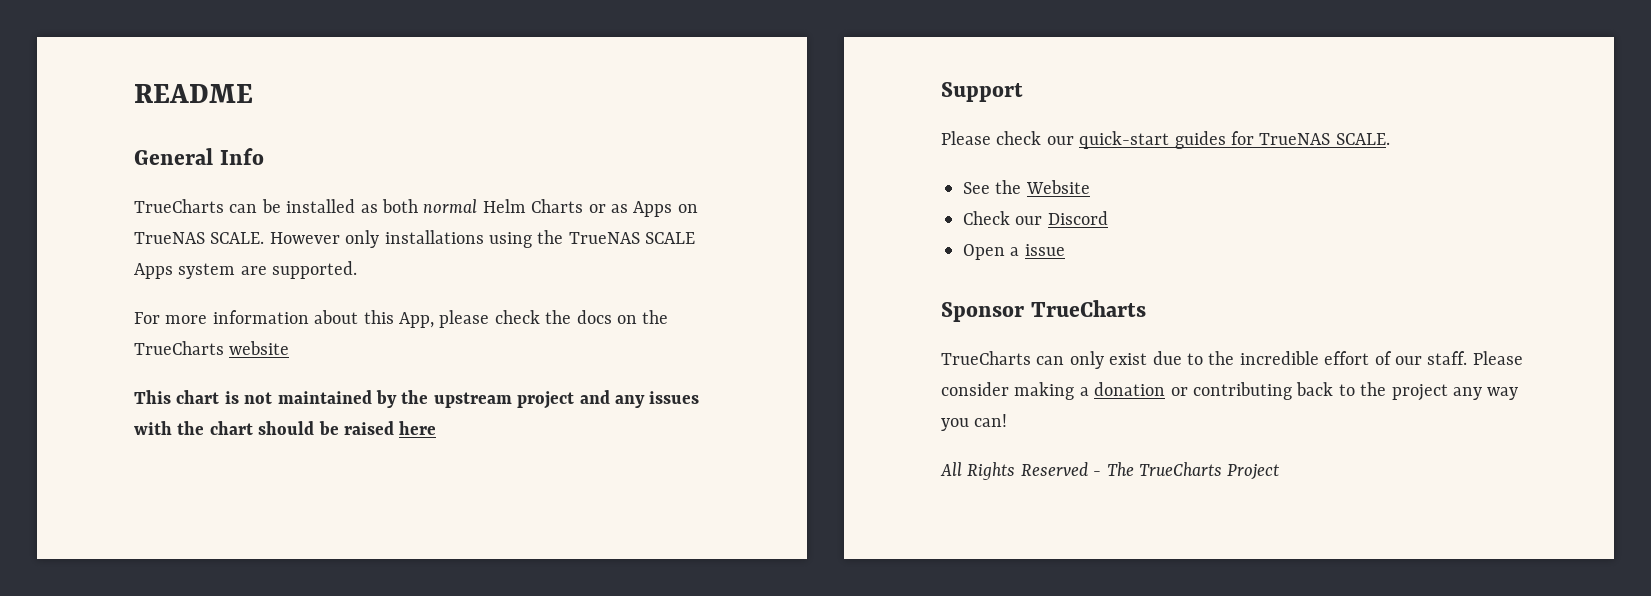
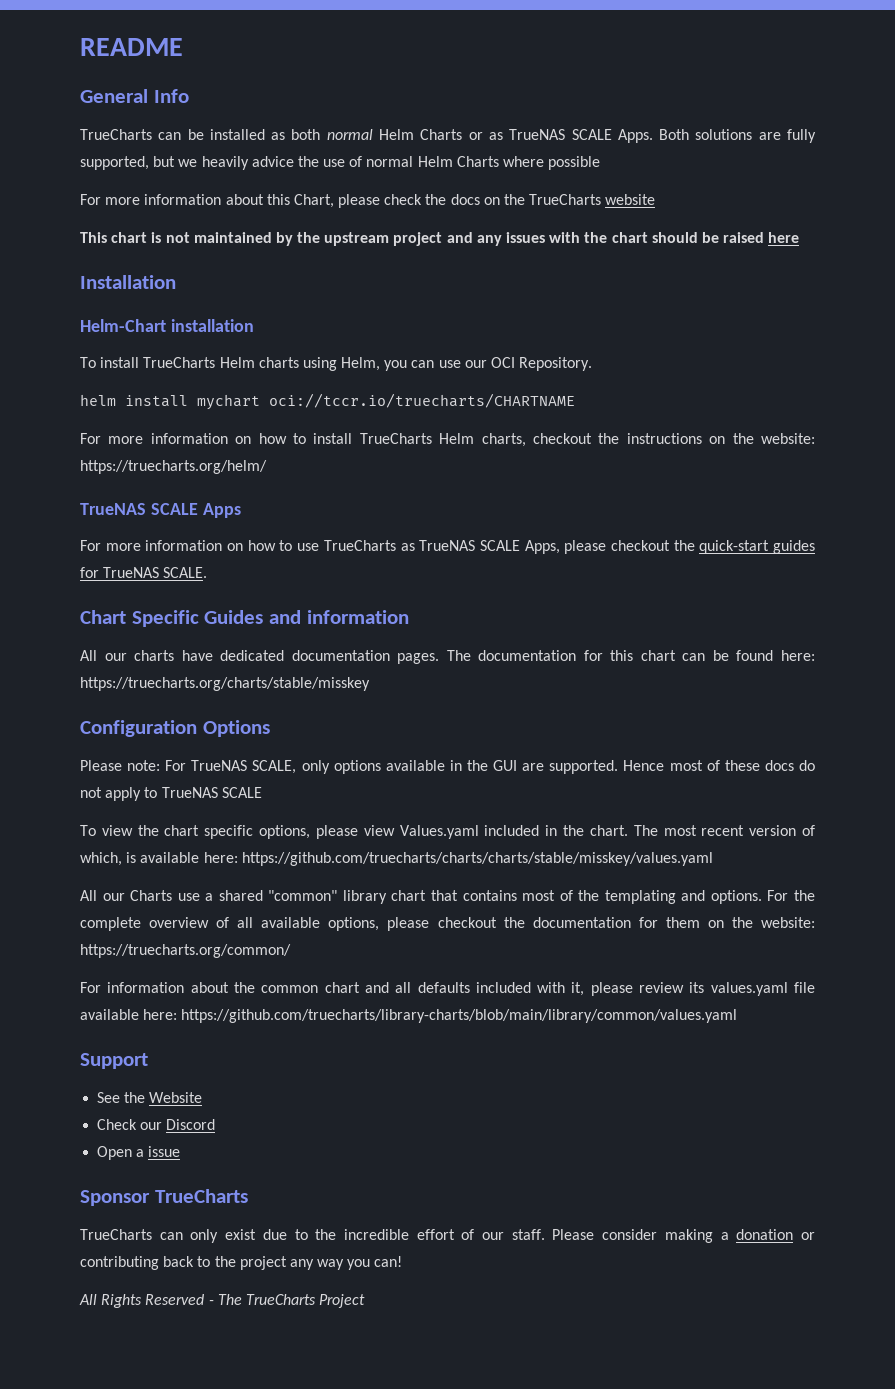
[633,201,698,217] [134,230,696,248] [134,261,358,279] Apps on TrueNAS SCALE. However only installations using the TrueNAS SCALE Apps system are supported. -> [509,129,816,143] [80,156,601,170] TrueNAS SCALE Apps. Both solutions are fully supported, but we heavily advice the use of normal Helm Charts where possible
[399,312,434,328] App, -> [293,194,334,208] Chart,
[941,82,1023,102] [941,131,1074,145] Support // Please check our -> [80,275,176,289] [80,319,254,332] [80,357,593,371] [80,393,575,410] [80,433,815,447] [80,460,267,474] [80,503,241,518] [80,540,695,554] Installation // Helm-Chart installation // To install TrueCharts Helm charts using Helm, you can use our OCI Repository. // helm install mychart oci://tccr.io/truecharts/CHARTNAME // For more information on how to install TrueCharts Helm charts, checkout the instructions on the website: https://truecharts.org/helm/ // TrueNAS SCALE Apps // For more information on how to use TrueCharts as TrueNAS SCALE Apps, please checkout the
(1390, 139) none -> [80,610,409,627] [80,650,815,664] [80,677,370,691] [80,720,270,737] [80,760,815,774] [80,787,262,801] [80,825,816,839] [80,852,713,866] [80,890,815,904] [80,917,815,931] [80,944,291,958] [80,982,815,996] [80,1009,738,1023] [80,1053,148,1069] // Chart Specific Guides and information // All our charts have dedicated documentation pages. The documentation for this chart can be found here: https://truecharts.org/charts/stable/misskey // Configuration Options // Please note: For TrueNAS SCALE, only options available in the GUI are supported. Hence most of these docs do not apply to TrueNAS SCALE // To view the chart specific options, please view Values.yaml included in the chart. The most recent version of which, is available here: https://github.com/truecharts/charts/charts/stable/misskey/values.yaml // All our Charts use a shared "common" library chart that contains most of the templating and options. For the complete overview of all available options, please checkout the documentation for them on the website: https://truecharts.org/common/ // For information about the common chart and all defaults included with it, please review its values.yaml file available here: https://github.com/truecharts/library-charts/blob/main/library/common/values.yaml // Support

